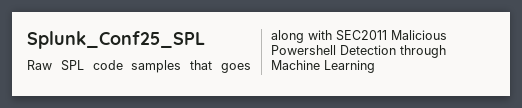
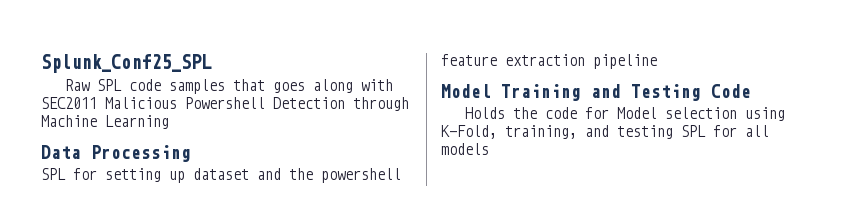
(375, 66) none -> [41,145,191,162] [41,168,401,183] [441,54,657,69] [441,84,751,101] [465,107,786,121] [441,125,769,139] [441,143,489,155] // Data Processing // SPL for setting up dataset and the powershell feature extraction pipeline // Model Training and Testing Code // Holds the code for Model selection using K-Fold, training, and testing SPL for all models

